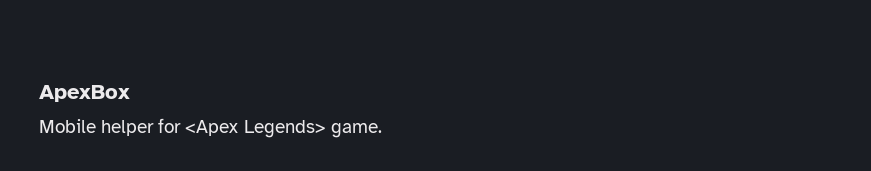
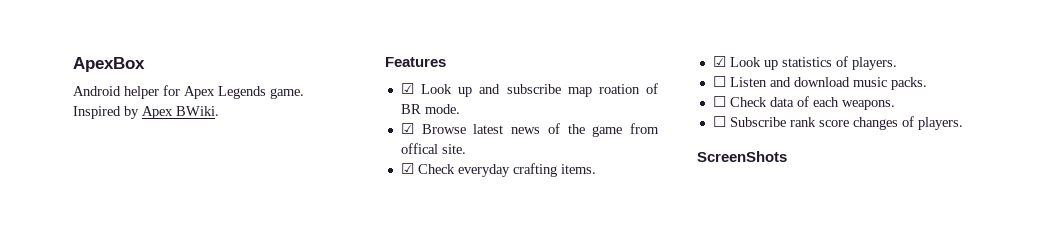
[39,119,96,133] Mobile -> [73,86,121,96] Android
[185,120,382,138] <Apex Legends> game. -> [184,86,304,99] [73,106,219,119] [385,57,446,67] [400,83,658,97] [400,104,460,114] [400,123,659,137] [400,143,466,154] [400,163,596,177] [712,56,897,70] [712,76,927,90] [712,96,895,110] [712,116,963,130] [697,151,787,162] Apex Legends game. Inspired by Apex BWiki. // Features // ☑ Look up and subscribe map roation of BR mode. // ☑ Browse latest news of the game from offical site. // ☑ Check everyday crafting items. // ☑ Look up statistics of players. // ☐ Listen and download music packs. // ☐ Check data of each weapons. // ☐ Subscribe rank score changes of players. // ScreenShots

